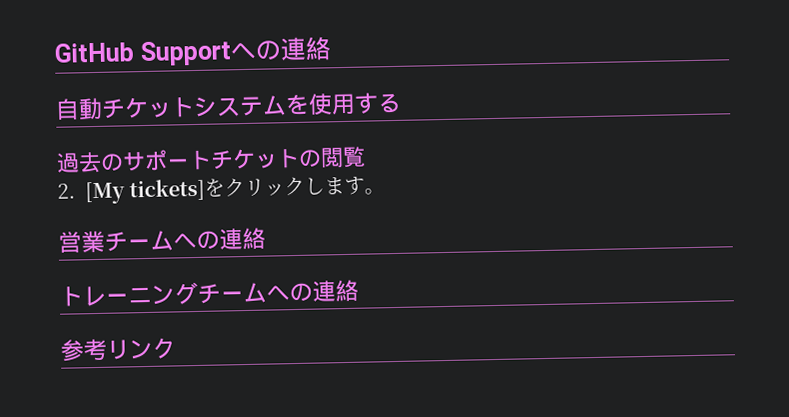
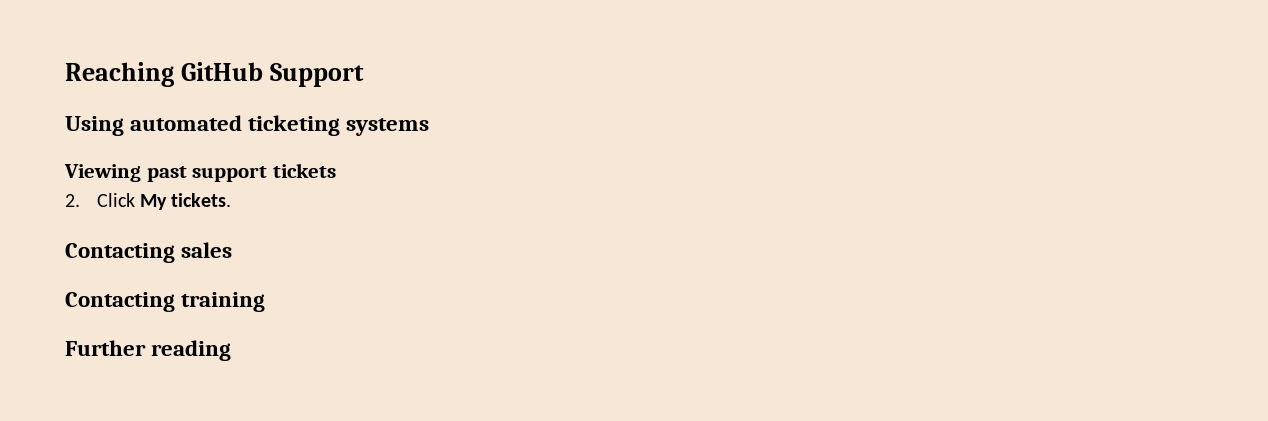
(54, 52) none -> [65,62,174,87] Reaching
[229,36,332,62] [55,92,402,121] [56,146,366,174] [57,176,386,205] [58,227,266,254] [59,279,359,307] [60,337,176,362] への連絡 // 自動チケットシステムを使用する // 過去のサポートチケットの閲覧 // 2. [My tickets]をクリックします。 // 営業チームへの連絡 // トレーニングチームへの連絡 // 参考リンク -> [65,115,430,136] [64,163,336,182] [65,193,232,210] [65,242,233,263] [65,292,266,312] [65,340,232,361] // Using automated ticketing systems // Viewing past support tickets // 2. Click My tickets. // Contacting sales // Contacting training // Further reading

